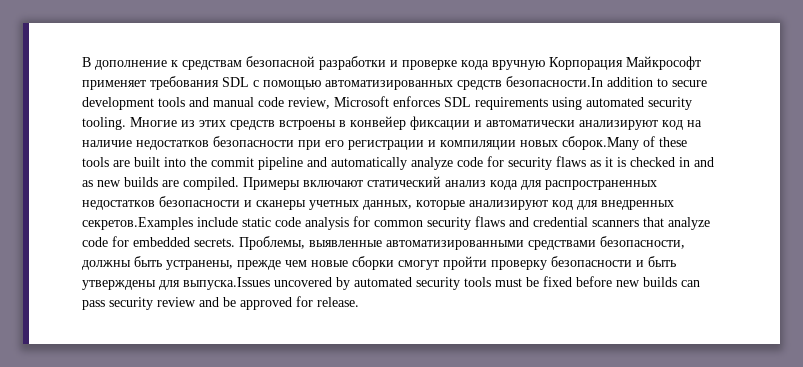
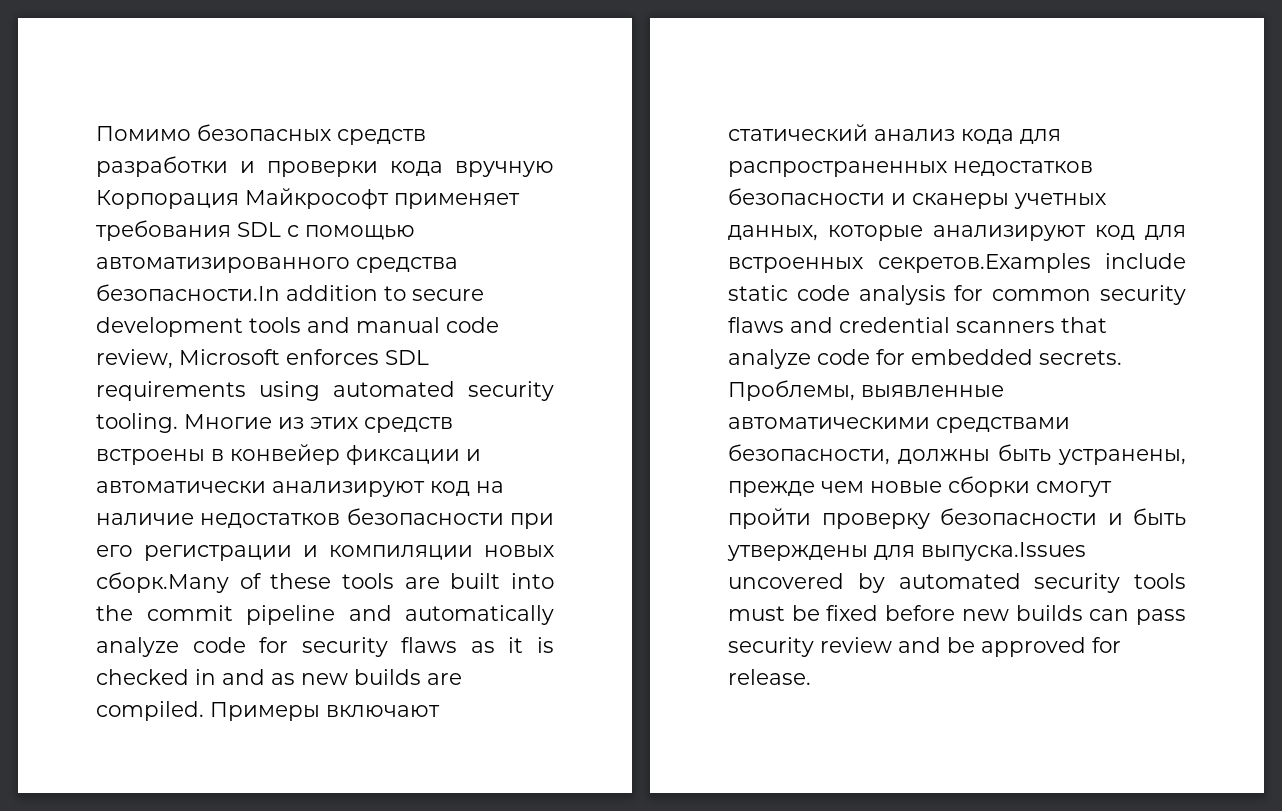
[82,56,315,70] В дополнение к средствам безопасной -> [96,124,426,145] Помимо безопасных средств
[402,60,457,70] проверке -> [267,161,378,177] проверки
[325,80,502,90] автоматизированных средств -> [96,257,458,273] автоматизированного средства
[562,136,639,150] сборок.Many -> [96,572,229,593] сборк.Many
[601,200,674,210] внедренных -> [728,257,863,273] встроенных
[386,240,524,250] автоматизированными -> [728,417,930,429] автоматическими

